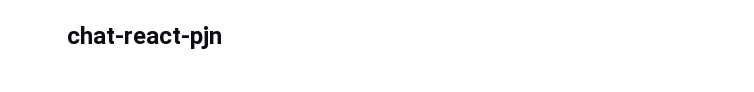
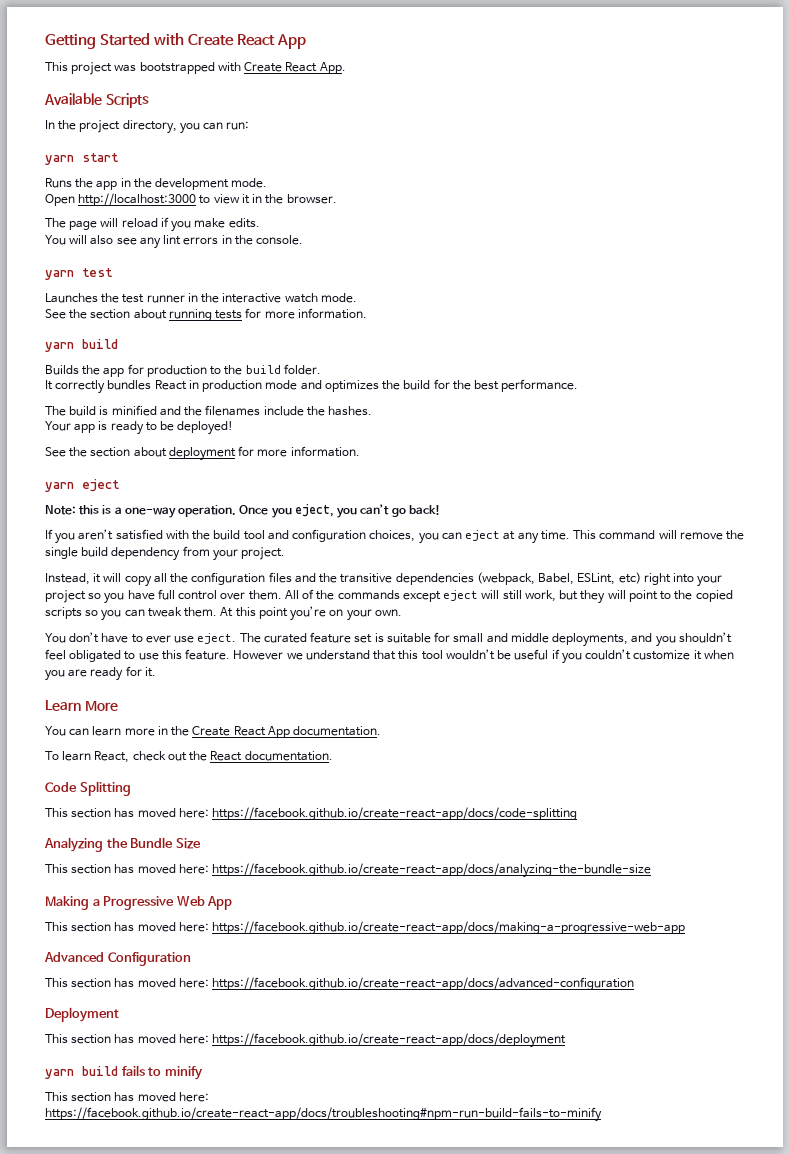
[67,26,222,49] chat-react-pjn -> [45,33,307,49] [45,62,346,75] [44,93,149,108] [45,120,250,134] [45,153,119,165] [45,178,268,190] [45,193,337,206] [45,217,260,232] [45,235,304,249] [45,268,113,280] [45,293,357,303] [45,308,367,321] [45,339,118,352] [45,364,321,377] [45,379,579,394] [45,405,373,416] [45,421,234,435] [45,446,360,461] [45,479,120,492] [45,504,440,518] [45,529,745,544] [45,546,286,561] [45,572,723,587] [45,589,733,604] [45,606,402,621] [45,632,732,647] [45,649,734,664] [45,666,156,681] [45,700,118,711] [45,726,382,738] [45,751,333,763] [45,781,131,796] [45,807,578,820] [44,837,201,852] [45,863,652,878] [45,896,233,910] [45,921,686,934] [44,952,191,966] [45,977,635,990] [45,1007,119,1022] [45,1033,567,1048] [45,1065,203,1080] [45,1092,209,1102] [45,1107,602,1122] Getting Started with Create React App // This project was bootstrapped with Create React App. // Available Scripts // In the project directory, you can run: // yarn start // Runs the app in the development mode. // Open http://localhost:3000 to view it in the browser. // The page will reload if you make edits. // You will also see any lint errors in the console. // yarn test // Launches the test runner in the interactive watch mode. // See the section about running tests for more information. // yarn build // Builds the app for production to the build folder. // It correctly bundles React in production mode and optimizes the build for the best performance. // The build is minified and the filenames include the hashes. // Your app is ready to be deployed! // See the section about deployment for more information. // yarn eject // Note: this is a one-way operation. Once you eject, you can’t go back! // If you aren’t satisfied with the build tool and configuration choices, you can eject at any time. This command will remove the single build dependency from your project. // Instead, it will copy all the configuration files and the transitive dependencies (webpack, Babel, ESLint, etc) right into your project so you have full control over them. All of the commands except eject will still work, but they will point to the copied scripts so you can tweak them. At this point you’re on your own. // You don’t have to ever use eject. The curated feature set is suitable for small and middle deployments, and you shouldn’t feel obligated to use this feature. However we understand that this tool wouldn’t be useful if you couldn’t customize it when you are ready for it. // Learn More // You can learn more in the Create React App documentation. // To learn React, check out the React documentation. // Code Splitting // This section has moved here: https://facebook.github.io/create-react-app/docs/code-splitting // Analyzing the Bundle Size // This section has moved here: https://facebook.github.io/create-react-app/docs/analyzing-the-bundle-size // Making a Progressive Web App // This section has moved here: https://facebook.github.io/create-react-app/docs/making-a-progressive-web-app // Advanced Configuration // This section has moved here: https://facebook.github.io/create-react-app/docs/advanced-configuration // Deployment // This section has moved here: https://facebook.github.io/create-react-app/docs/deployment // yarn build fails to minify // This section has moved here: https://facebook.github.io/create-react-app/docs/troubleshooting#npm-run-build-fails-to-minify

